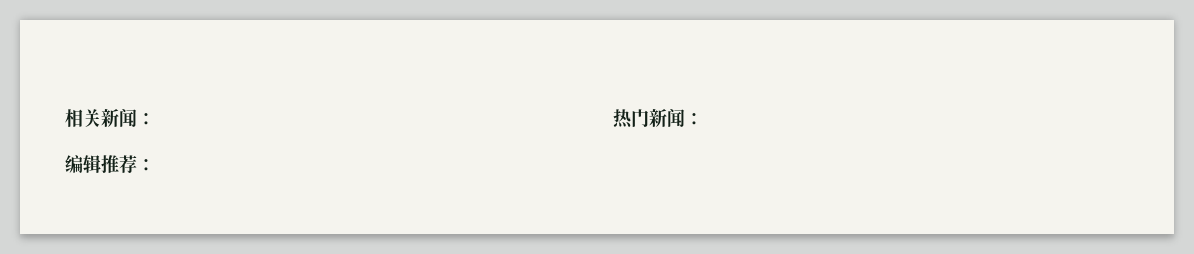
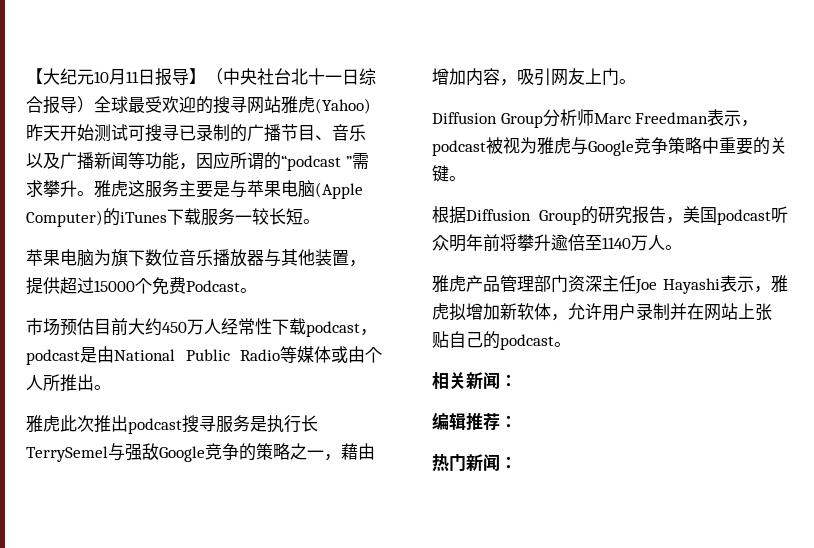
(65, 118) none -> [26,68,376,86] [26,96,371,114] [26,124,366,142] [26,152,369,171] [26,180,363,199] [26,208,320,227] [26,249,366,267] [26,277,257,295] [26,318,377,337] [26,346,382,365] [26,374,111,392] [26,415,318,434] [26,443,375,462] [432,68,636,86] [432,109,759,128] [432,137,787,156] [432,165,466,182] [432,206,788,225] [432,234,682,252] [432,275,788,294] [432,303,772,321] [432,331,571,350] 【大纪元10月11日报导】（中央社台北十一日综合报导）全球最受欢迎的搜寻网站雅虎(Yahoo)昨天开始测试可搜寻已录制的广播节目、音乐以及广播新闻等功能，因应所谓的“podcast ”需求攀升。雅虎这服务主要是与苹果电脑(Apple Computer)的iTunes下载服务一较长短。 // 苹果电脑为旗下数位音乐播放器与其他装置，提供超过15000个免费Podcast。 // 市场预估目前大约450万人经常性下载podcast，podcast是由National Public Radio等媒体或由个人所推出。 // 雅虎此次推出podcast搜寻服务是执行长TerrySemel与强敌Google竞争的策略之一，藉由增加内容，吸引网友上门。 // Diffusion Group分析师Marc Freedman表示，podcast被视为雅虎与Google竞争策略中重要的关键。 // 根据Diffusion Group的研究报告，美国podcast听众明年前将攀升逾倍至1140万人。 // 雅虎产品管理部门资深主任Joe Hayashi表示，雅虎拟增加新软体，允许用户录制并在网站上张贴自己的podcast。 //

